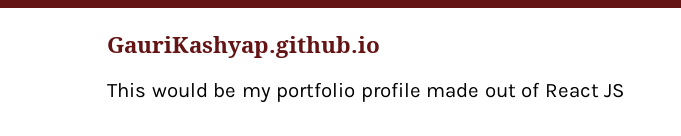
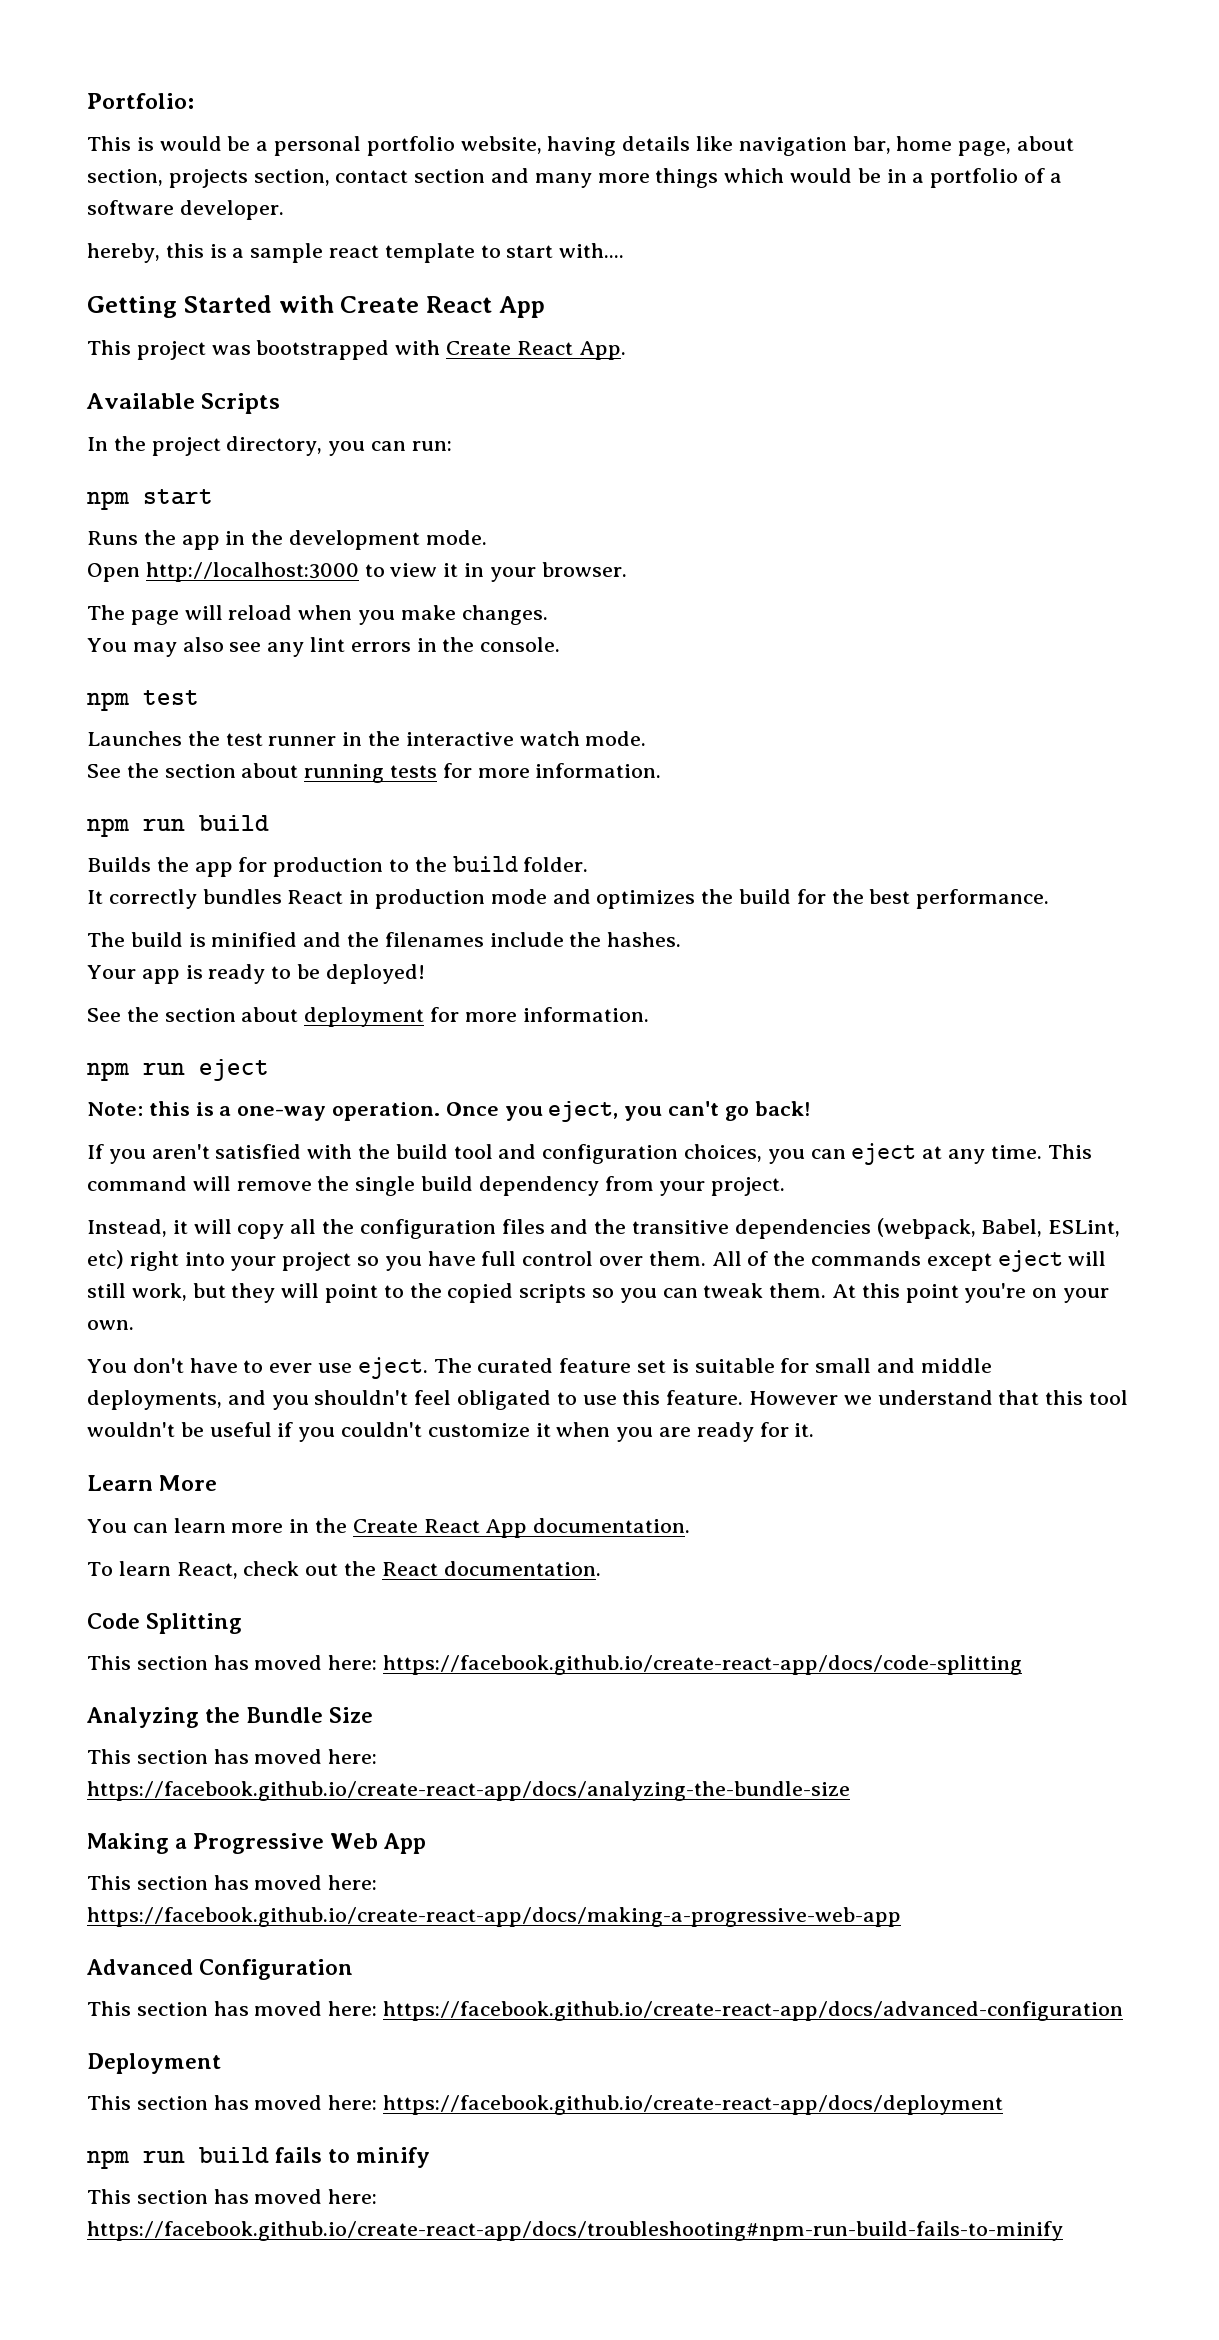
[107,36,380,58] [107,82,625,103] GauriKashyap.github.io // This would be my portfolio profile made out of React JS -> [87,93,194,109] [87,136,1075,156] [87,168,1062,188] [87,200,284,220] [87,243,625,263] [87,295,545,318] [87,340,626,360] [86,393,281,414] [87,436,452,456] [87,489,213,510] [87,530,487,550] [87,562,627,582] [87,605,548,625] [87,637,561,657] [87,690,199,711] [87,731,647,746] [87,763,662,783] [87,815,269,837] [87,856,589,877] [87,889,1050,909] [87,932,682,947] [87,964,425,984] [87,1007,649,1027] [87,1059,269,1081] [87,1101,810,1122] [87,1143,1092,1165] [87,1176,786,1196] [87,1218,1121,1239] [87,1250,1107,1272] [87,1283,1110,1303] [87,1320,134,1330] [87,1357,992,1379] [87,1390,1129,1410] [87,1422,815,1442] [87,1475,218,1491] [87,1518,691,1538] [87,1561,601,1579] [87,1613,243,1634] [87,1655,1023,1675] [86,1707,374,1728] [87,1749,378,1764] [87,1781,850,1801] [87,1833,427,1854] [87,1875,378,1890] [87,1907,901,1927] [86,1959,354,1980] [87,2001,1124,2021] [87,2053,221,2074] [87,2095,1004,2115] [87,2147,431,2169] [87,2189,378,2204] [87,2221,1063,2241] Portfolio: // This is would be a personal portfolio website, having details like navigation bar, home page, about section, projects section, contact section and many more things which would be in a portfolio of a software developer. // hereby, this is a sample react template to start with.... // Getting Started with Create React App // This project was bootstrapped with Create React App. // Available Scripts // In the project directory, you can run: // npm start // Runs the app in the development mode. // Open http://localhost:3000 to view it in your browser. // The page will reload when you make changes. // You may also see any lint errors in the console. // npm test // Launches the test runner in the interactive watch mode. // See the section about running tests for more information. // npm run build // Builds the app for production to the build folder. // It correctly bundles React in production mode and optimizes the build for the best performance. // The build is minified and the filenames include the hashes. // Your app is ready to be deployed! // See the section about deployment for more information. // npm run eject // Note: this is a one-way operation. Once you eject, you can't go back! // If you aren't satisfied with the build tool and configuration choices, you can eject at any time. This command will remove the single build dependency from your project. // Instead, it will copy all the configuration files and the transitive dependencies (webpack, Babel, ESLint, etc) right into your project so you have full control over them. All of the commands except eject will still work, but they will point to the copied scripts so you can tweak them. At this point you're on your own. // You don't have to ever use eject. The curated feature set is suitable for small and middle deployments, and you shouldn't feel obligated to use this feature. However we understand that this tool wouldn't be useful if you couldn't customize it when you are ready for it. // Learn More // You can learn more in the Create React App documentation. // To learn React, check out the React documentation. // Code Splitting // This section has moved here: https://facebook.github.io/create-react-app/docs/code-splitting // Analyzing the Bundle Size // This section has moved here: https://facebook.github.io/create-react-app/docs/analyzing-the-bundle-size // Making a Progressive Web App // This section has moved here: https://facebook.github.io/create-react-app/docs/making-a-progressive-web-app // Advanced Configuration // This section has moved here: https://facebook.github.io/create-react-app/docs/advanced-configuration // Deployment // This section has moved here: https://facebook.github.io/create-react-app/docs/deployment // npm run build fails to minify // This section has moved here: https://facebook.github.io/create-react-app/docs/troubleshooting#npm-run-build-fails-to-minify

